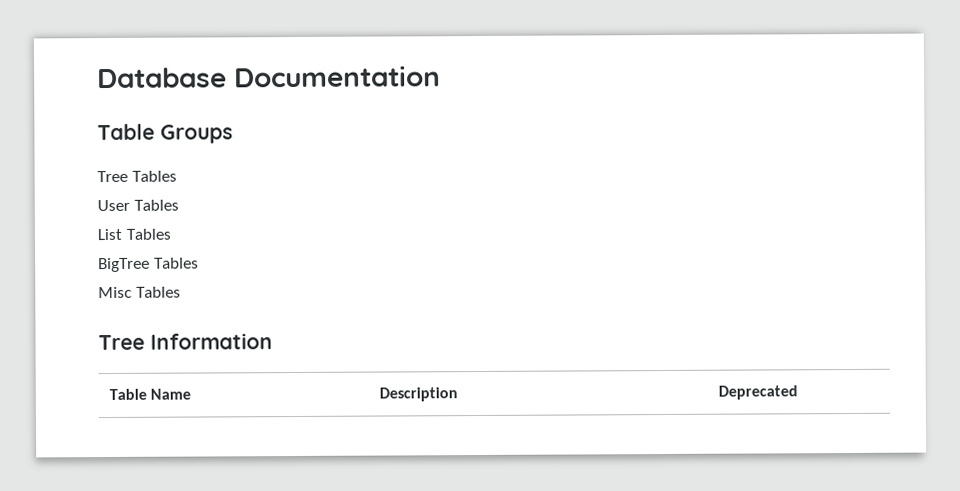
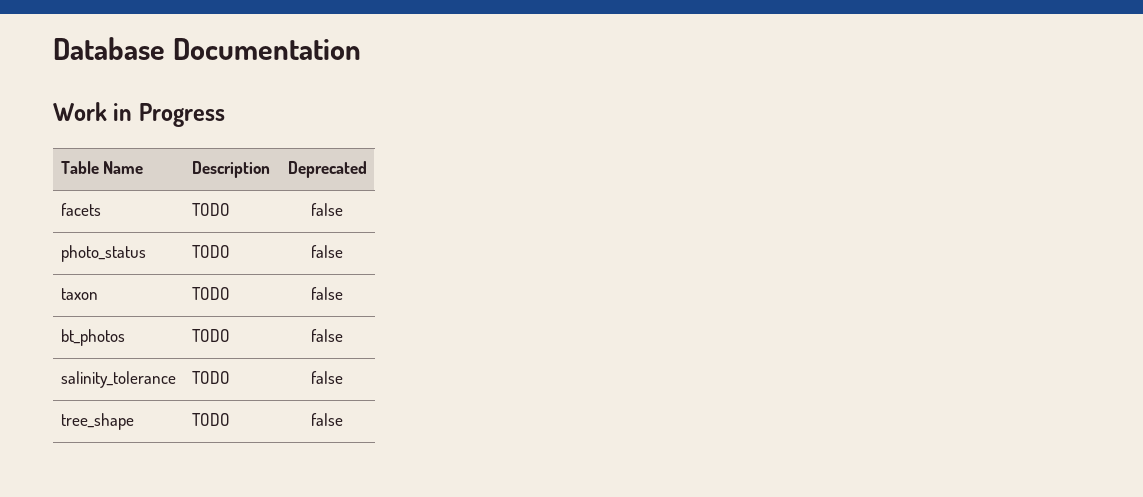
[97,123,233,144] [97,170,177,183] [97,199,179,212] [97,228,171,241] [98,257,199,273] [98,286,181,299] [98,333,273,351] [108,388,191,401] [378,387,458,402] [718,385,798,400] Table Groups // Tree Tables // User Tables // List Tables // BigTree Tables // Misc Tables // Tree Information // Table Name | Description | Deprecated -> [53,102,225,127] [60,161,144,174] [191,161,270,178] [287,161,367,178] [60,203,101,216] [191,203,230,216] [311,203,343,216] [60,245,146,262] [191,245,230,258] [311,245,343,258] [60,288,98,300] [191,287,230,300] [311,287,343,300] [60,329,125,346] [191,329,230,342] [311,329,343,342] [60,371,176,388] [191,371,230,384] [311,371,343,384] [60,413,134,430] [191,413,230,426] [311,413,343,426] Work in Progress // Table Name | Description | Deprecated // facets | TODO | false // photo_status | TODO | false // taxon | TODO | false // bt_photos | TODO | false // salinity_tolerance | TODO | false // tree_shape | TODO | false

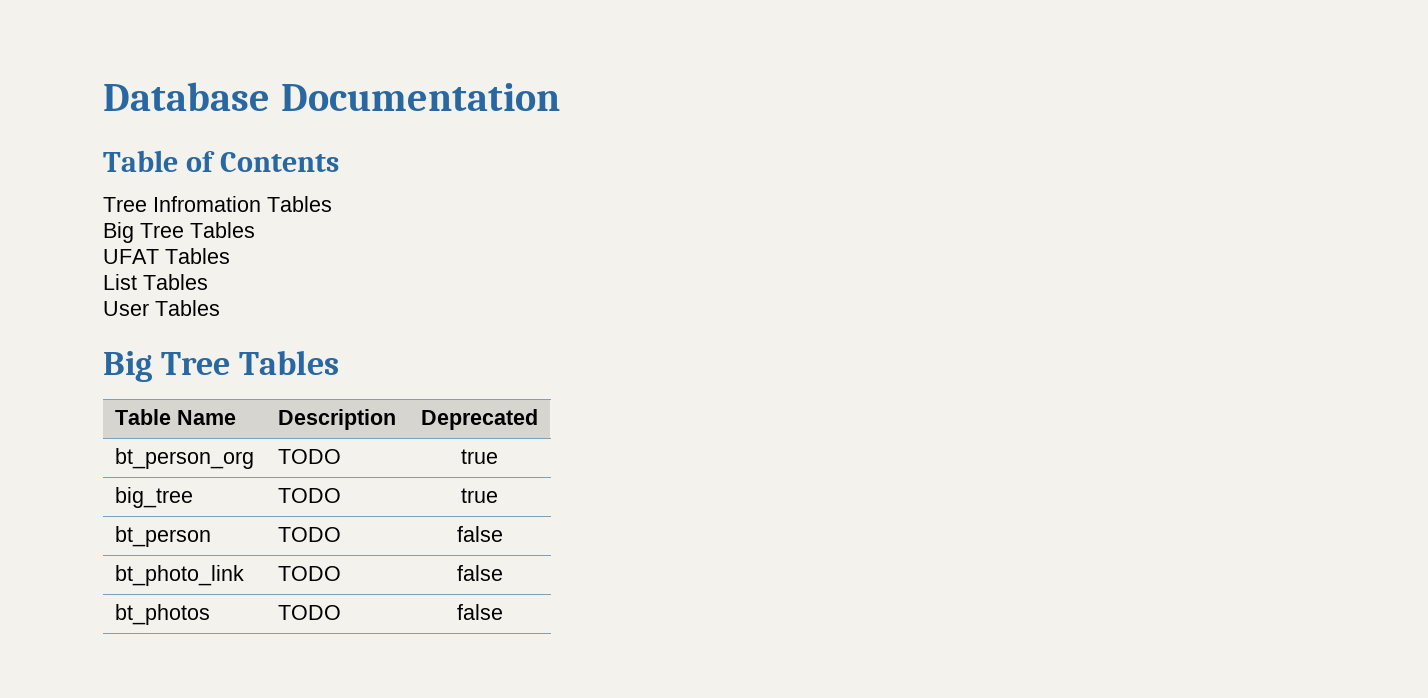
[53,102,225,127] [60,161,144,174] [191,161,270,178] [287,161,367,178] [60,203,101,216] [191,203,230,216] [311,203,343,216] [60,245,146,262] [191,245,230,258] [311,245,343,258] [60,288,98,300] Work in Progress // Table Name | Description | Deprecated // facets | TODO | false // photo_status | TODO | false // taxon -> [103,150,339,172] [103,196,332,212] [103,222,255,243] [103,248,230,264] [103,274,208,290] [103,300,220,316] [103,350,340,382] [114,409,236,425] [277,409,396,430] [421,409,538,430] [114,448,254,469] [277,449,341,464] [461,449,498,464] [114,487,193,508] [277,488,341,503] [461,488,498,503] [114,526,211,547] [277,527,341,542] [456,526,503,542] [114,565,244,586] Table of Contents // Tree Infromation Tables // Big Tree Tables // UFAT Tables // List Tables // User Tables // Big Tree Tables // Table Name | Description | Deprecated // bt_person_org | TODO | true // big_tree | TODO | true // bt_person | TODO | false // bt_photo_link
[60,371,176,388] [191,371,230,384] [311,371,343,384] [60,413,134,430] [191,413,230,426] [311,413,343,426] // salinity_tolerance | TODO | false // tree_shape | TODO | false -> (503, 612) none

